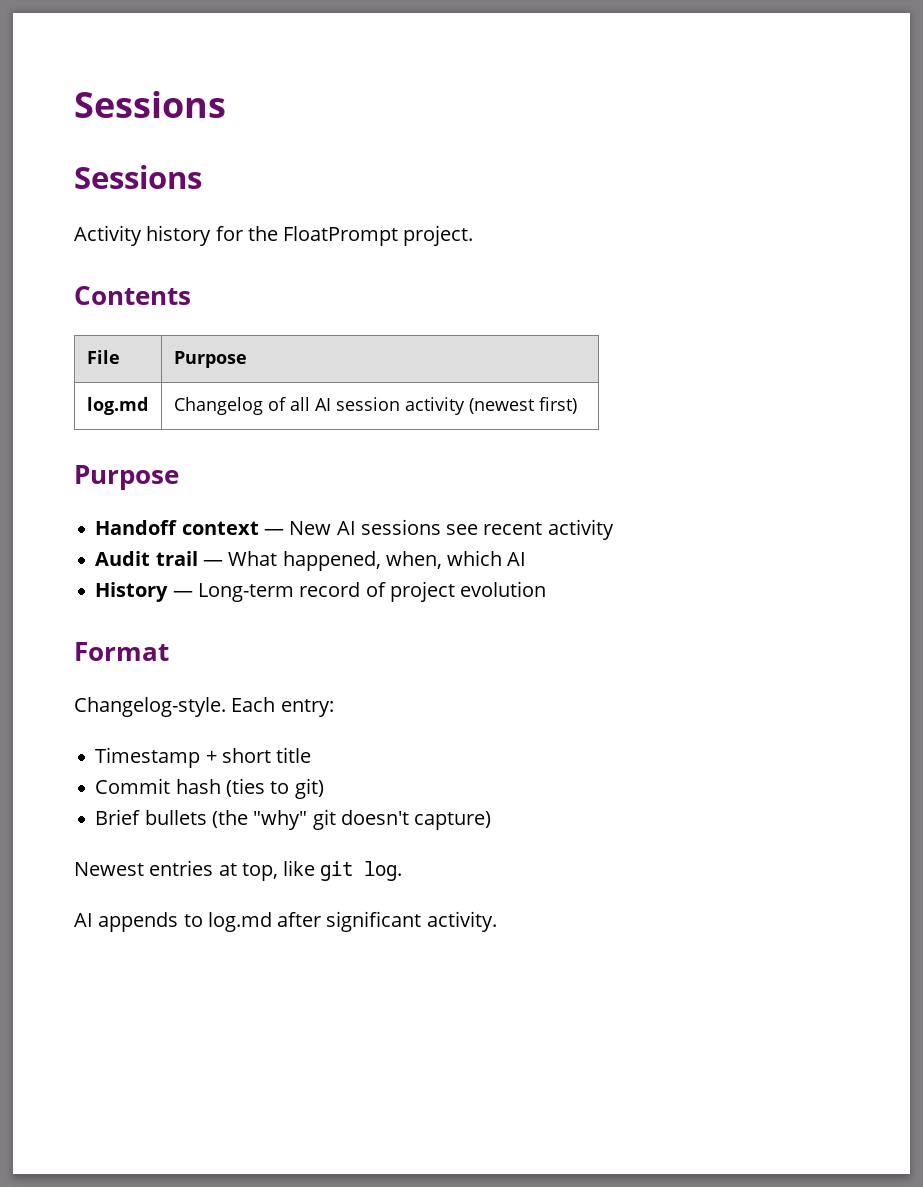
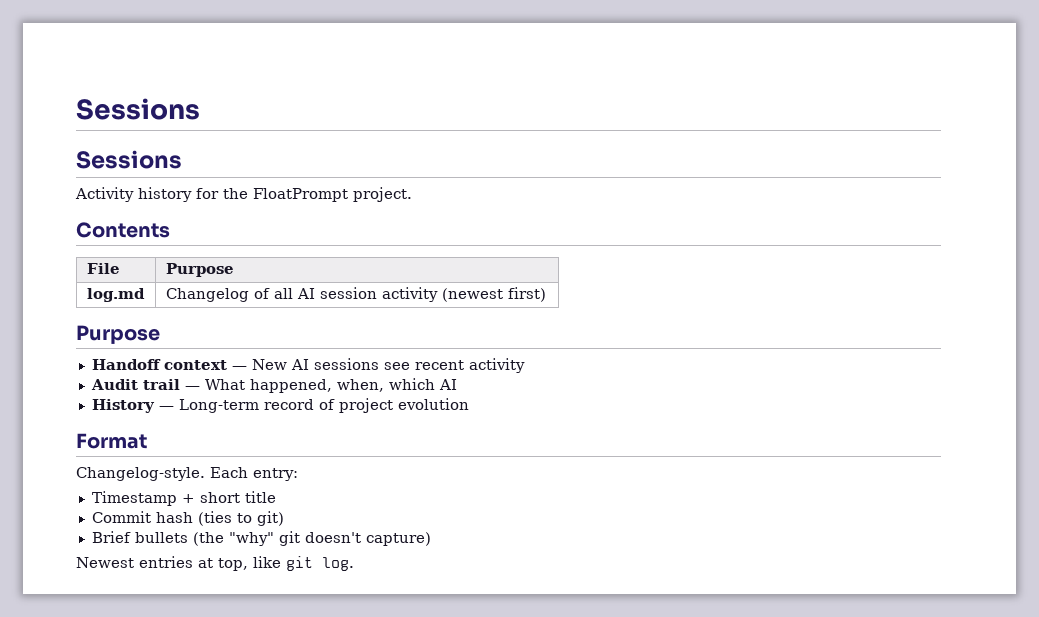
[74,911,497,932] // AI appends to log.md after significant activity. -> (354, 564) none

